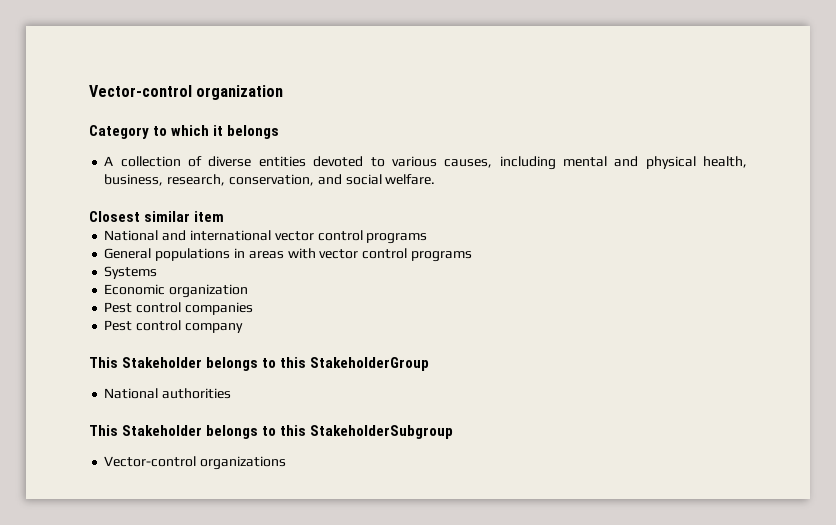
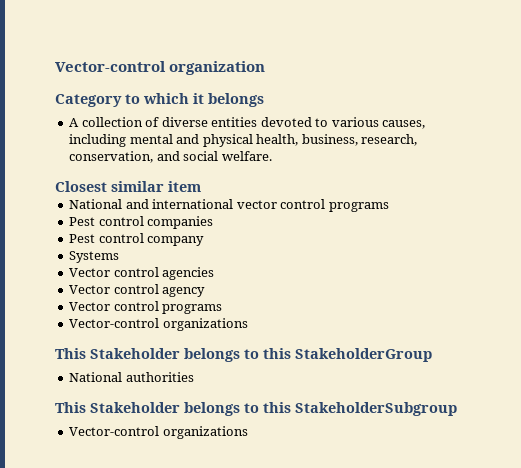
[104,248,472,262] [104,266,158,279] [104,284,249,298] // General populations in areas with vector control programs // Systems // Economic organization -> (389, 207) none
(243, 328) none -> [69,251,120,263] [69,267,215,280] [69,284,206,297] [69,301,223,314] [69,318,248,331] // Systems // Vector control agencies // Vector control agency // Vector control programs // Vector-control organizations

